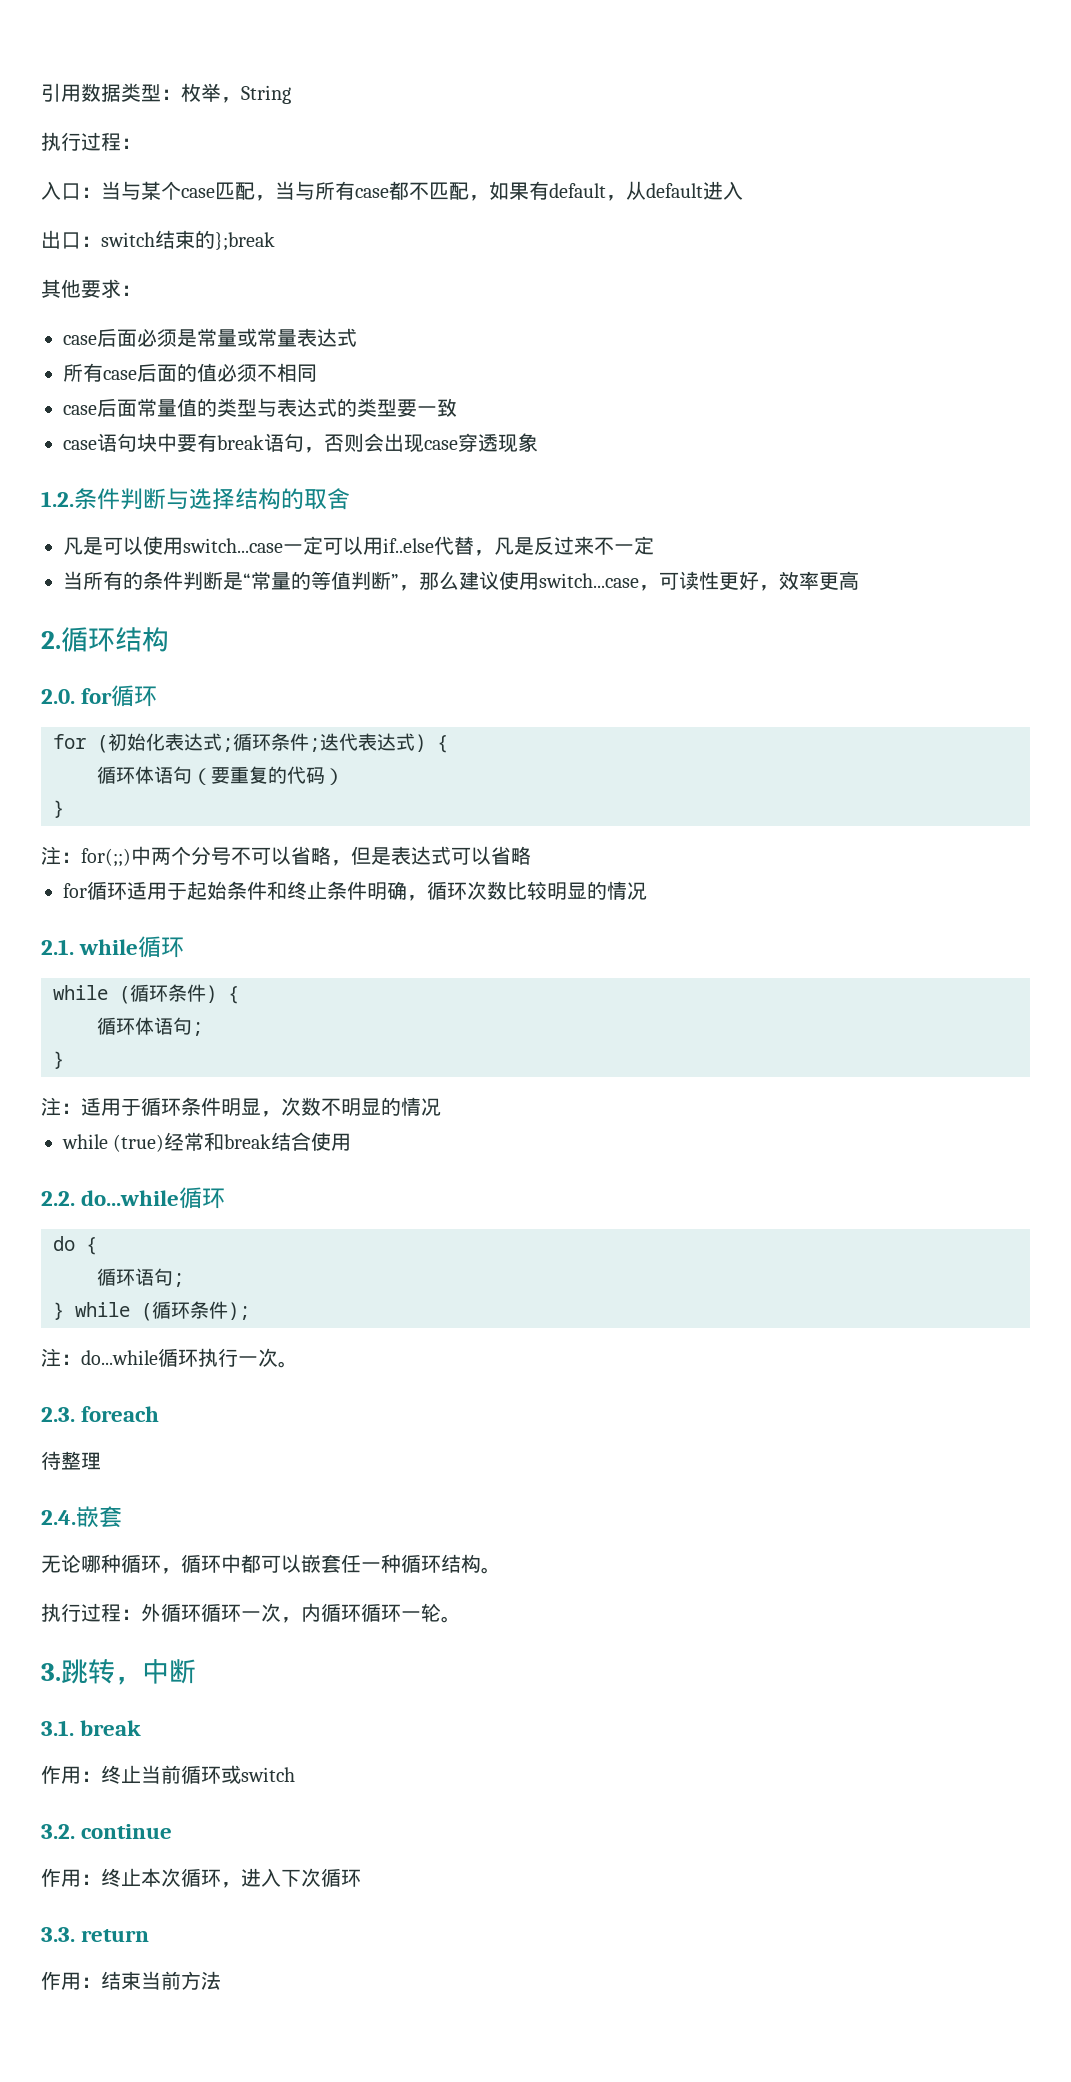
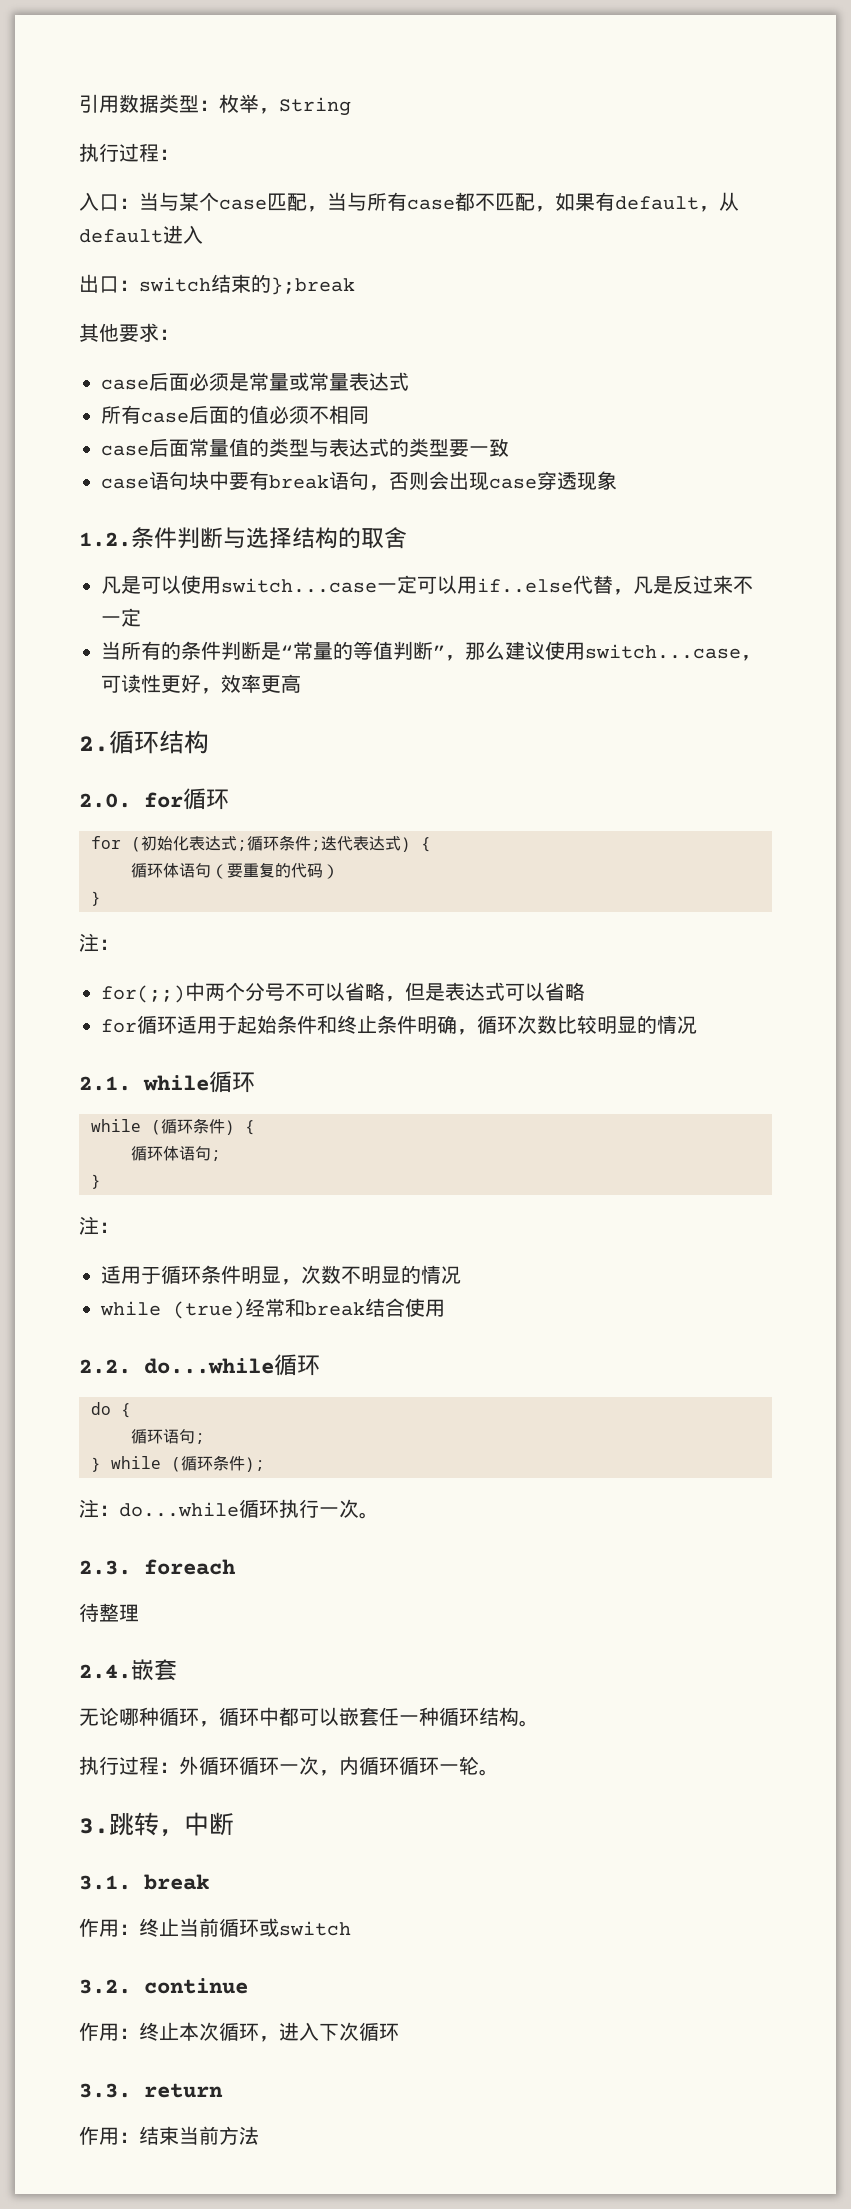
(81, 857) none -> (119, 944) //
(81, 1108) none -> (119, 1227) //

